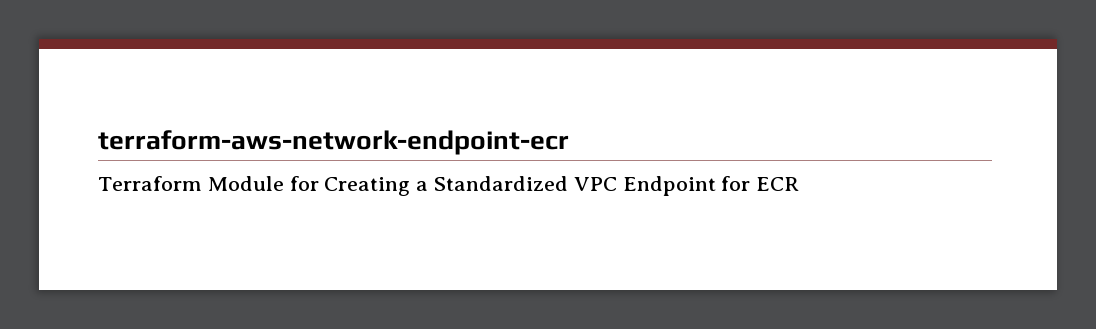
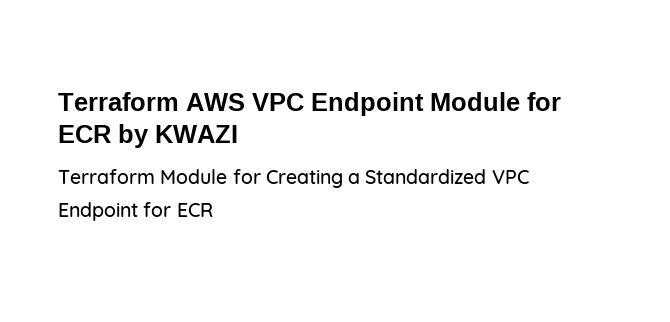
[98,130,569,155] terraform-aws-network-endpoint-ecr -> [58,92,561,116] [58,124,238,148] Terraform AWS VPC Endpoint Module for ECR by KWAZI

